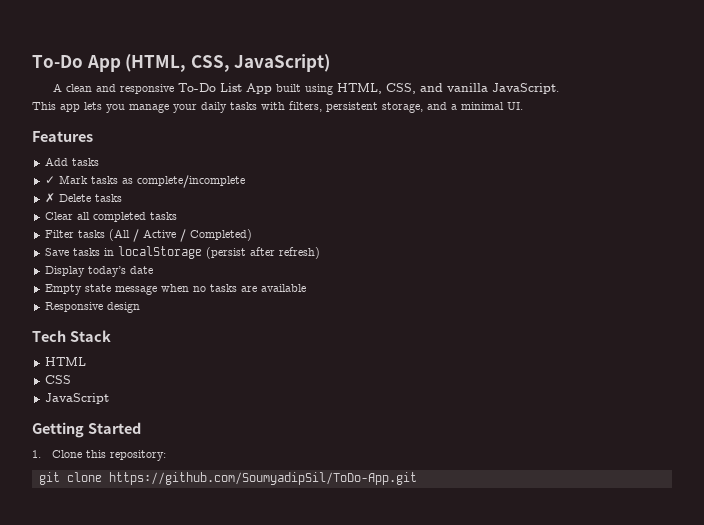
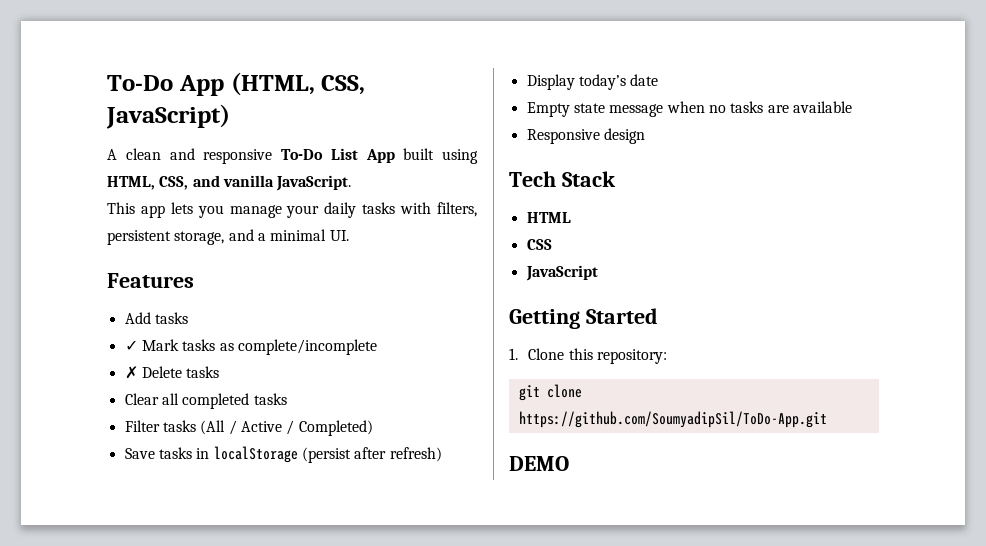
(417, 478) none -> [509,456,569,471] // DEMO

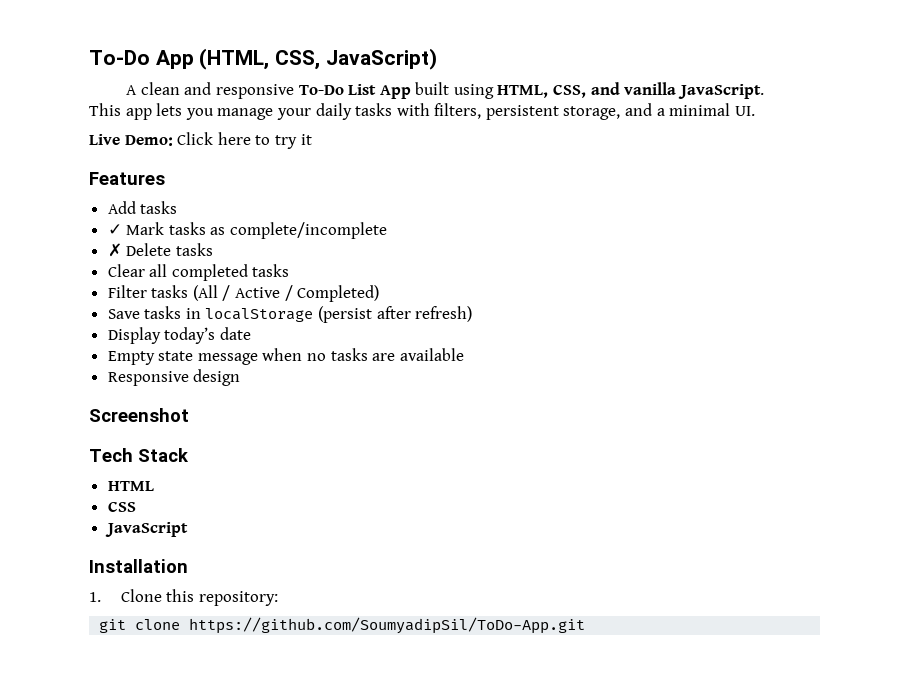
(349, 235) none -> [89,132,312,149] // Live Demo: Click here to try it
(645, 136) none -> [89,408,189,422] // Screenshot
[509,308,658,329] Getting Started -> [89,559,188,573] Installation
[509,456,569,471] // DEMO -> (586, 625) none

